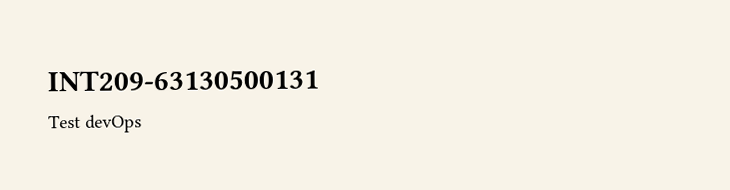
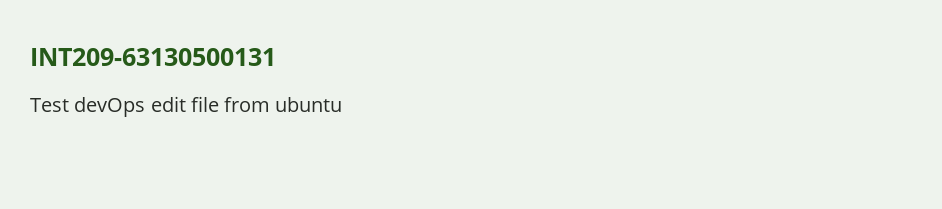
(142, 123) none -> [150,96,343,112] edit file from ubuntu

